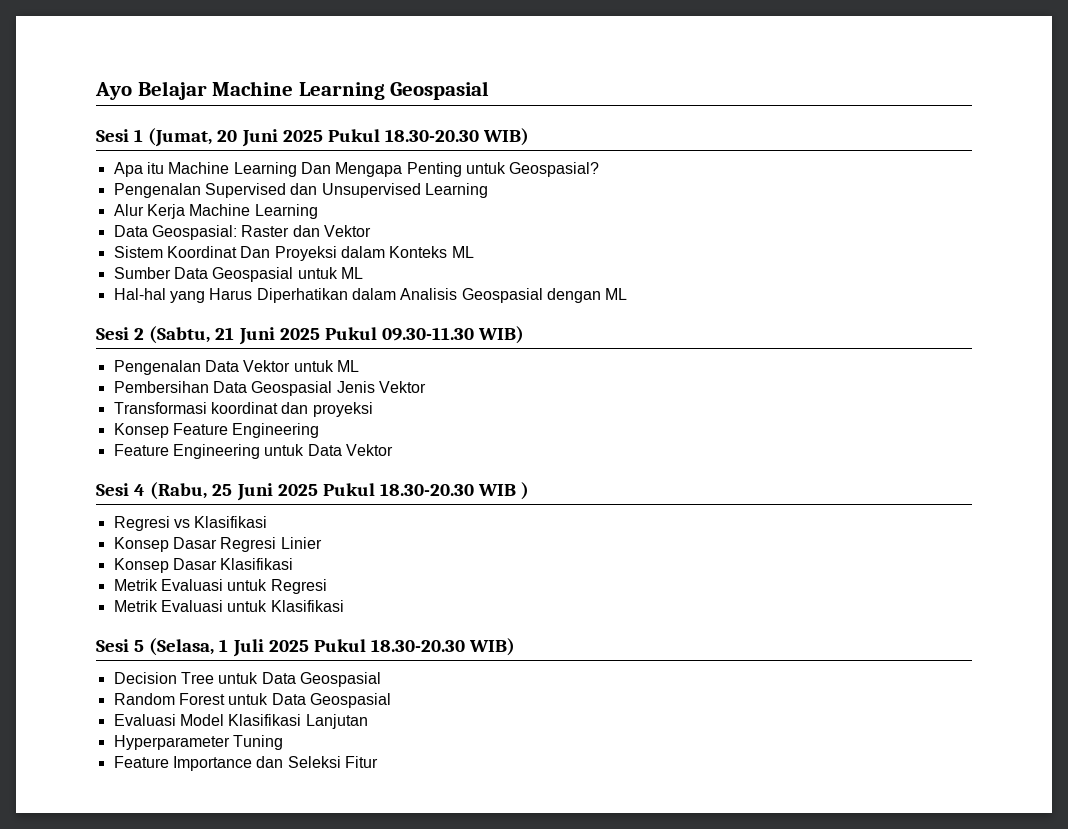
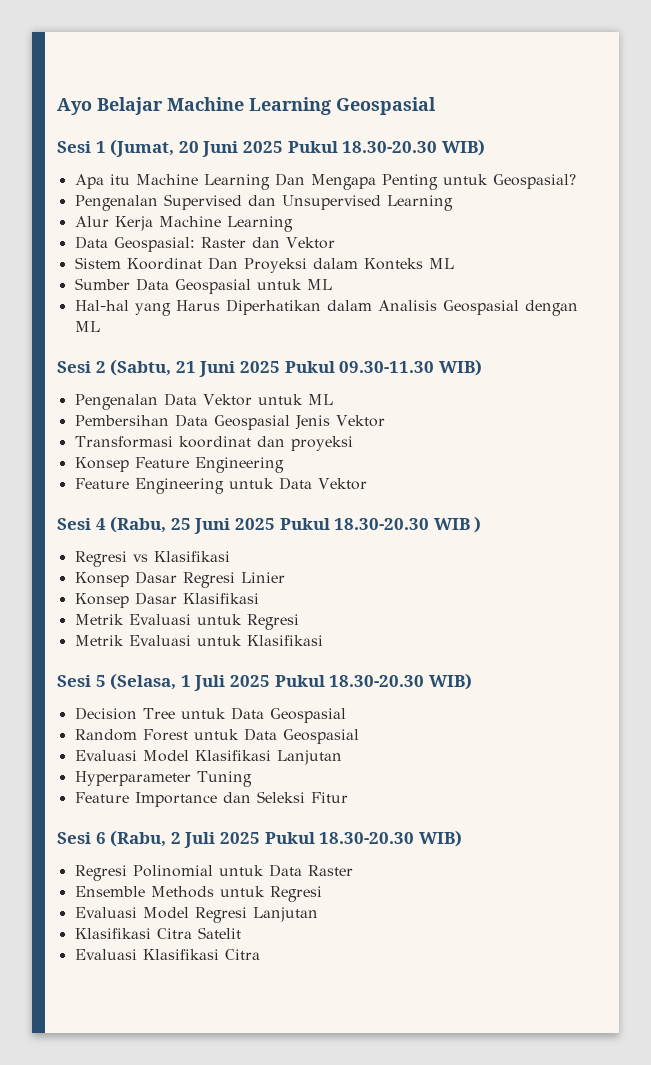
(378, 762) none -> [57,830,462,848] [74,864,353,881] [74,886,322,902] [74,907,318,923] [74,927,241,939] [74,949,260,960] // Sesi 6 (Rabu, 2 Juli 2025 Pukul 18.30-20.30 WIB) // Regresi Polinomial untuk Data Raster // Ensemble Methods untuk Regresi // Evaluasi Model Regresi Lanjutan // Klasifikasi Citra Satelit // Evaluasi Klasifikasi Citra

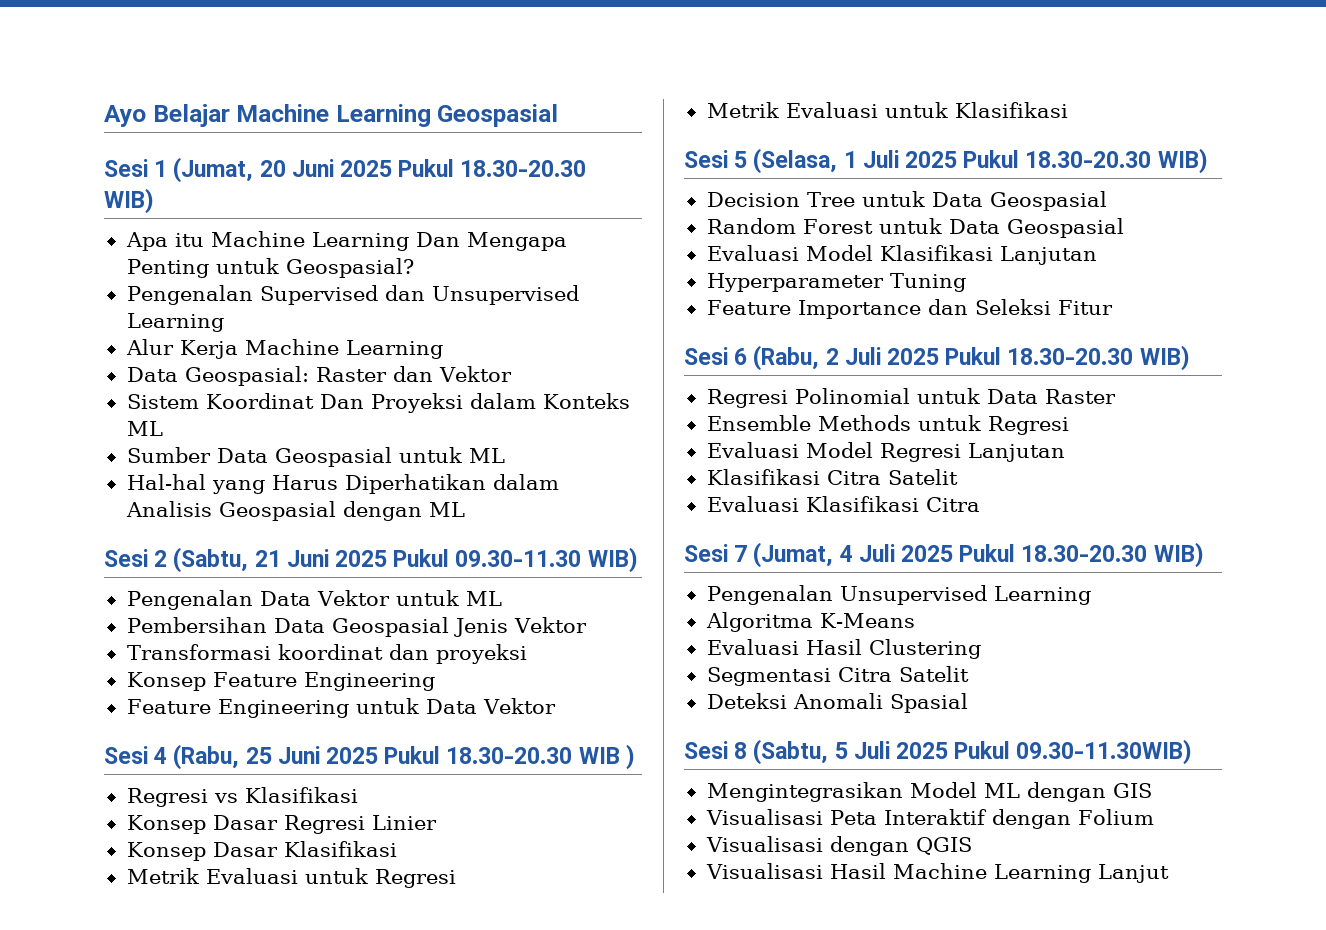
(260, 954) none -> [684,542,1204,568] [706,585,1091,605] [705,612,915,632] [706,639,981,659] [706,666,969,686] [706,693,968,713] [684,739,1193,765] [706,782,1152,802] [705,809,1154,829] [705,836,972,856] [705,863,1169,883] // Sesi 7 (Jumat, 4 Juli 2025 Pukul 18.30-20.30 WIB) // Pengenalan Unsupervised Learning // Algoritma K-Means // Evaluasi Hasil Clustering // Segmentasi Citra Satelit // Deteksi Anomali Spasial // Sesi 8 (Sabtu, 5 Juli 2025 Pukul 09.30-11.30WIB) // Mengintegrasikan Model ML dengan GIS // Visualisasi Peta Interaktif dengan Folium // Visualisasi dengan QGIS // Visualisasi Hasil Machine Learning Lanjut

